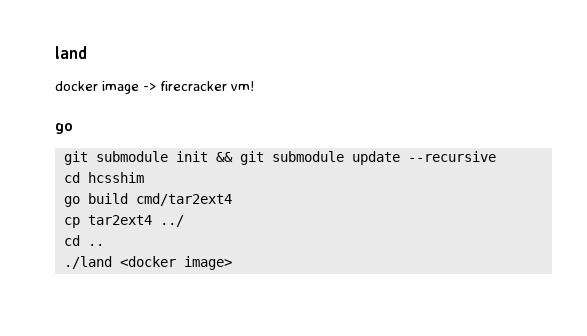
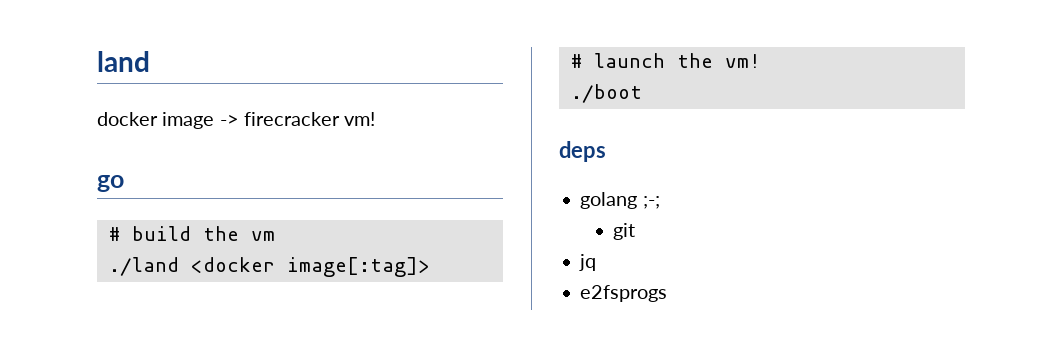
[63,151,496,165] [63,172,144,183] [63,193,232,207] [63,215,184,228] [63,235,104,246] [63,256,232,270] git submodule init && git submodule update --recursive // cd hcsshim // go build cmd/tar2ext4 // cp tar2ext4 ../ // cd .. // ./land <docker image> -> [108,226,275,241] [108,257,430,277] [570,53,761,68] [570,84,642,103] [559,141,606,162] [580,192,660,209] [613,223,636,240] [579,254,597,271] [580,285,668,302] # build the vm // ./land <docker image[:tag]> // # launch the vm! // ./boot // deps // golang ;-; // git // jq // e2fsprogs

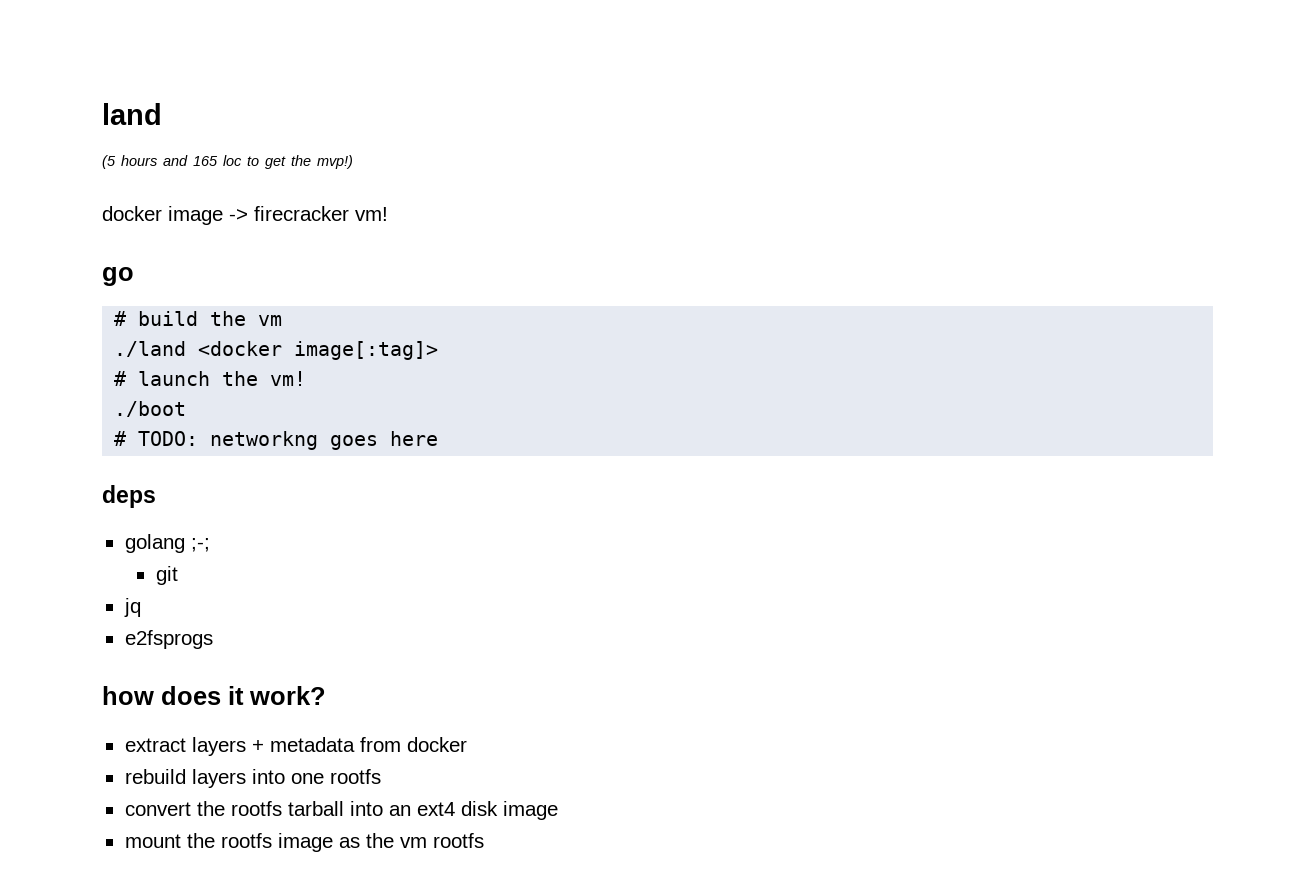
(150, 61) none -> [102,155,353,169] // (5 hours and 165 loc to get the mvp!)
(642, 93) none -> [114,431,439,450] // # TODO: networkng goes here
(668, 293) none -> [102,686,326,705] [124,737,467,756] [124,769,381,788] [124,801,558,820] [124,833,484,852] // how does it work? // extract layers + metadata from docker // rebuild layers into one rootfs // convert the rootfs tarball into an ext4 disk image // mount the rootfs image as the vm rootfs

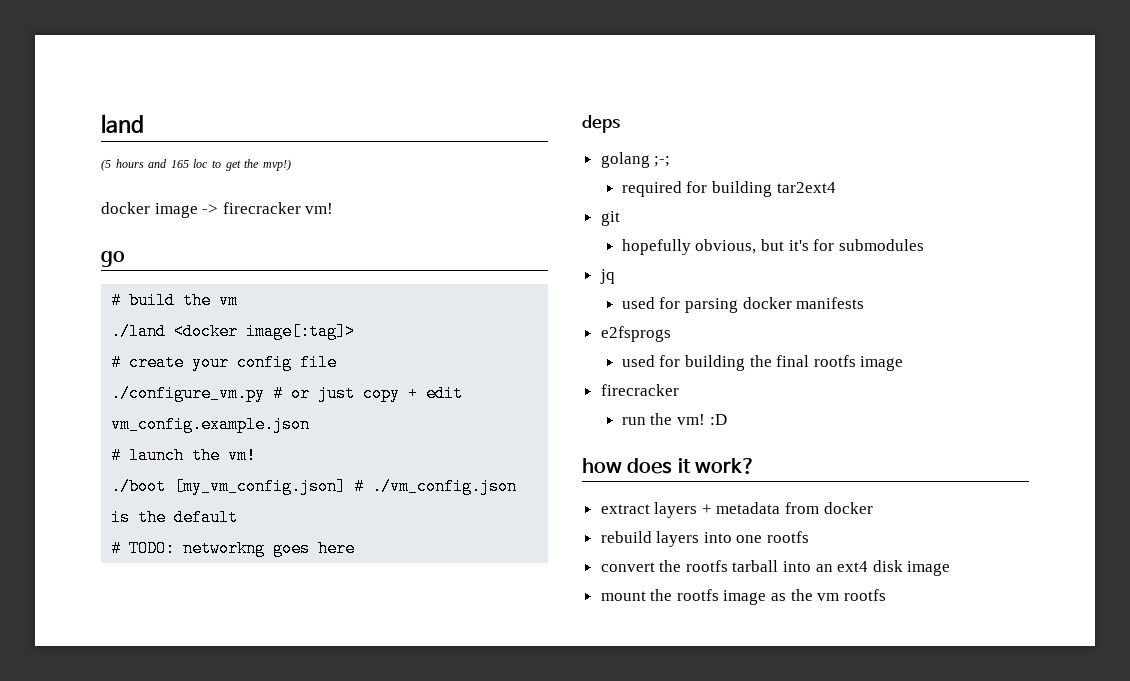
(439, 350) none -> [111,354,338,371] [111,385,464,402] [111,416,311,433] // # create your config file // ./configure_vm.py # or just copy + edit vm_config.example.json
(187, 409) none -> [174,478,518,495] [111,509,239,526] [my_vm_config.json] # ./vm_config.json is the default
[155,566,178,585] [123,598,141,617] [124,630,213,649] git // jq // e2fsprogs -> [621,181,836,197] [600,211,620,226] [621,239,924,255] [599,269,615,284] [621,297,865,313] [600,326,671,342] [621,355,904,371] [600,384,679,396] [621,413,727,425] required for building tar2ext4 // git // hopefully obvious, but it's for submodules // jq // used for parsing docker manifests // e2fsprogs // used for building the final rootfs image // firecracker // run the vm! :D

